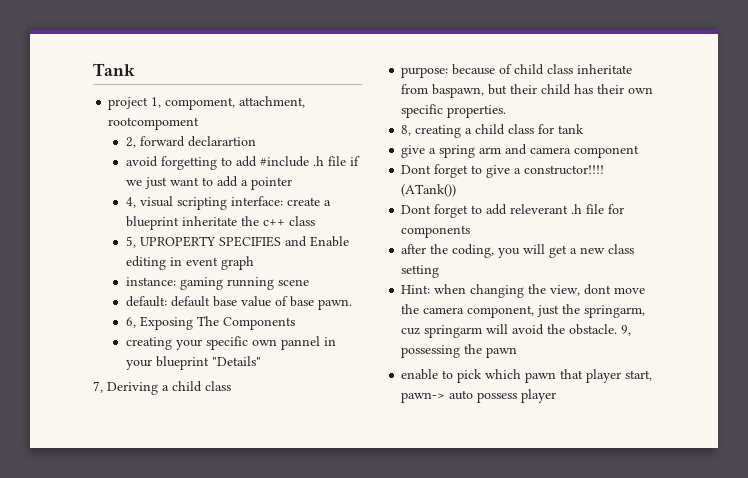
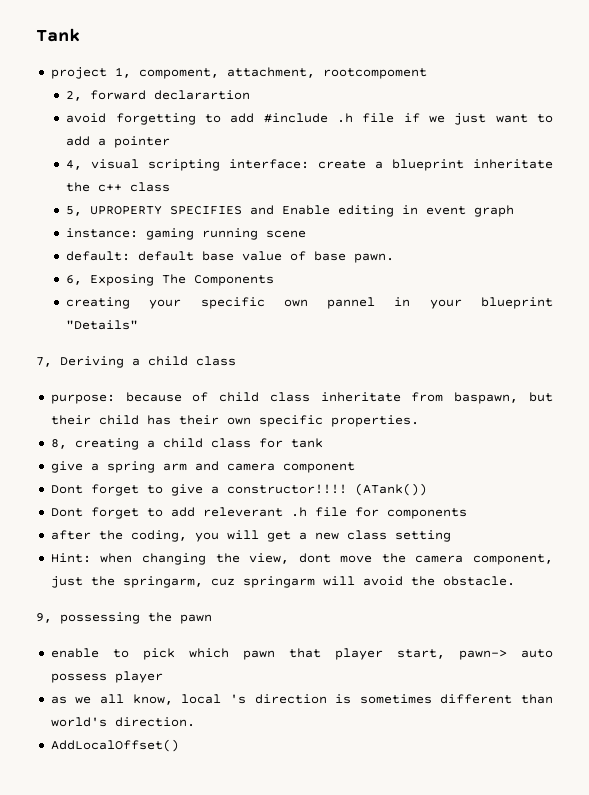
(618, 329) none -> (515, 581) //
(557, 396) none -> [50,694,553,705] [50,717,195,727] [50,739,179,752] // as we all know, local 's direction is sometimes different than world's direction. // AddLocalOffset()

